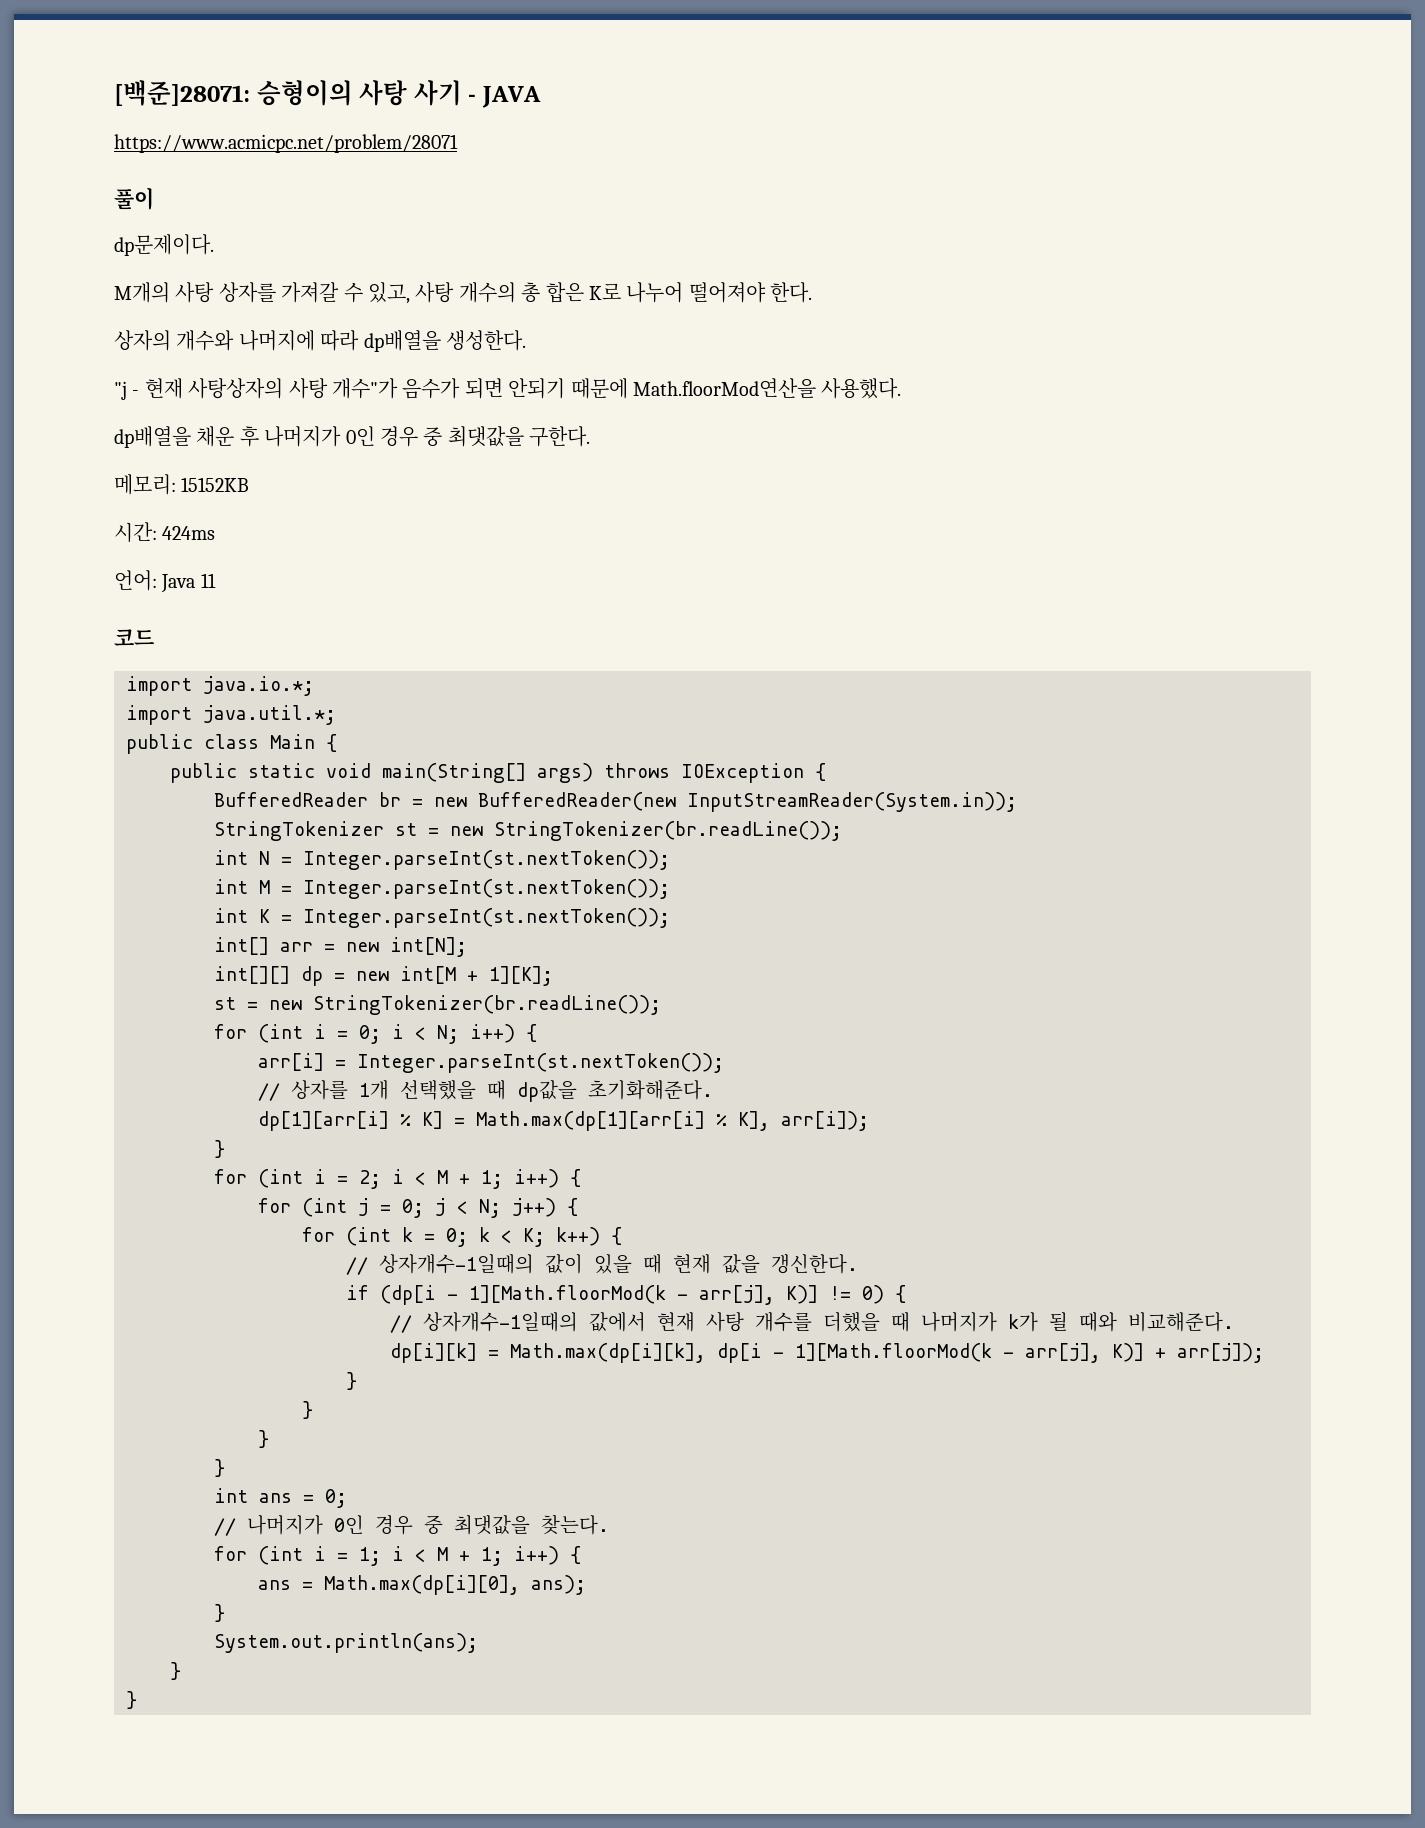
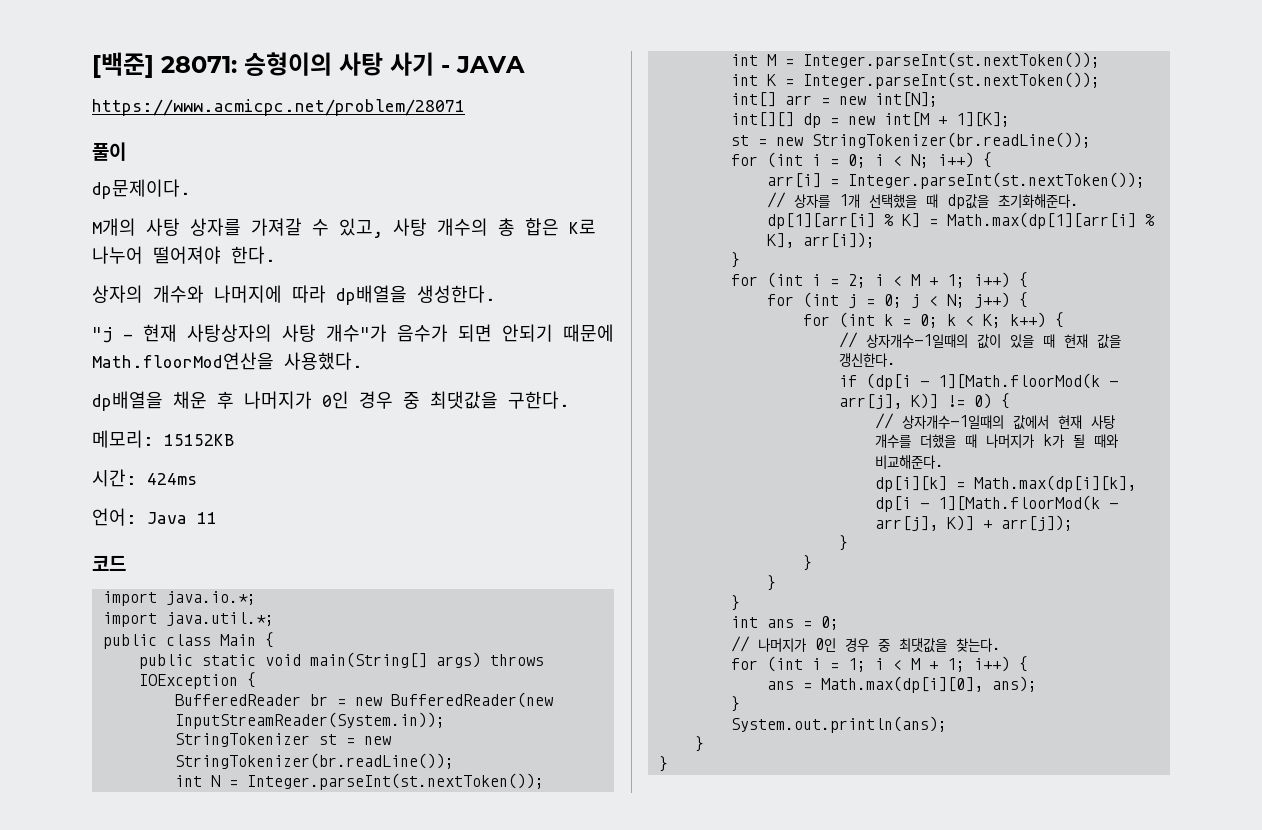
[114,80,250,106] [백준]28071: -> [92,52,237,78] [백준] 28071:

